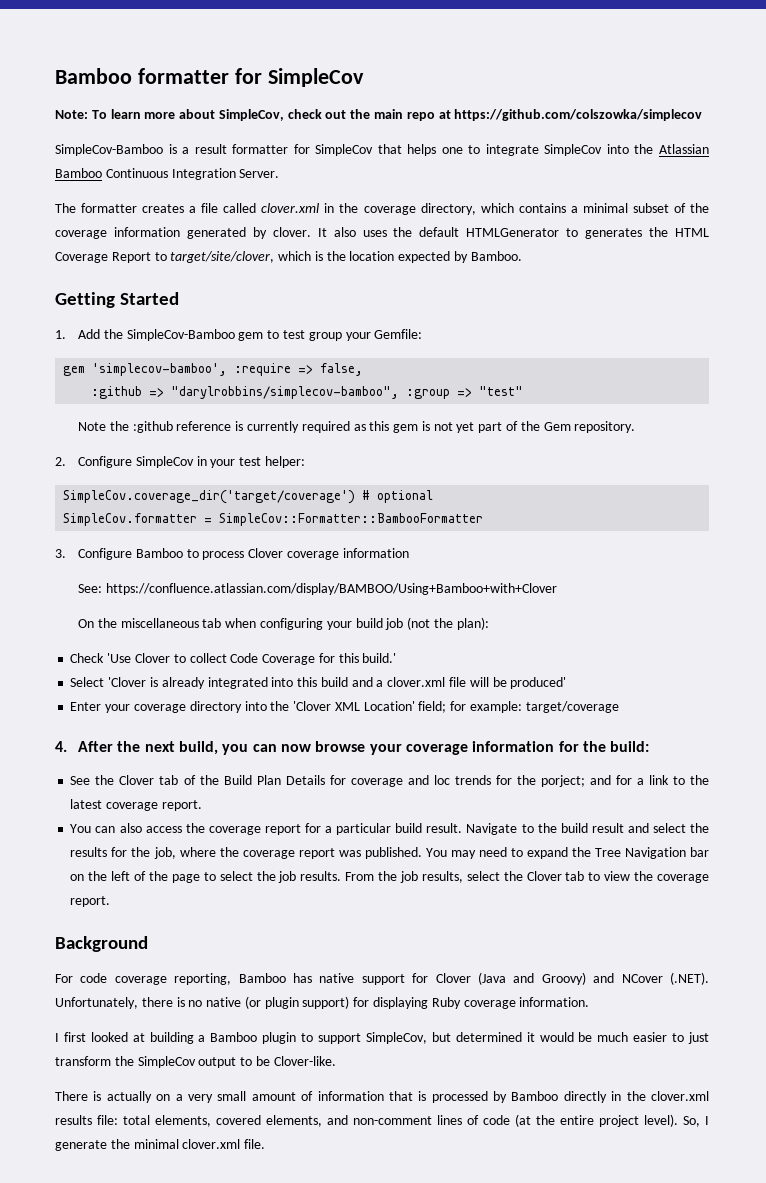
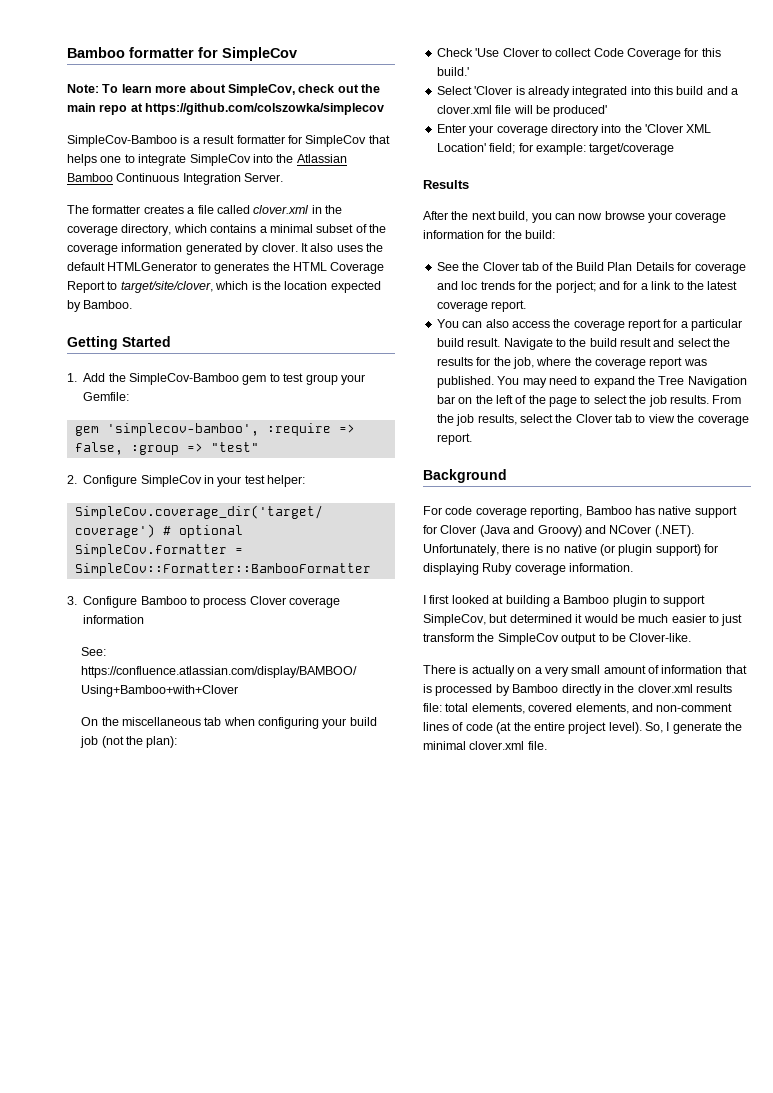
[91,386,400,399] // :github => "darylrobbins/simplecov-bamboo", -> (123, 448) none
[78,421,636,433] // Note the :github reference is currently required as this gem is not yet part of the Gem repository. -> (259, 447) none
[55,741,67,752] 4. -> [423,180,469,189] Results //

